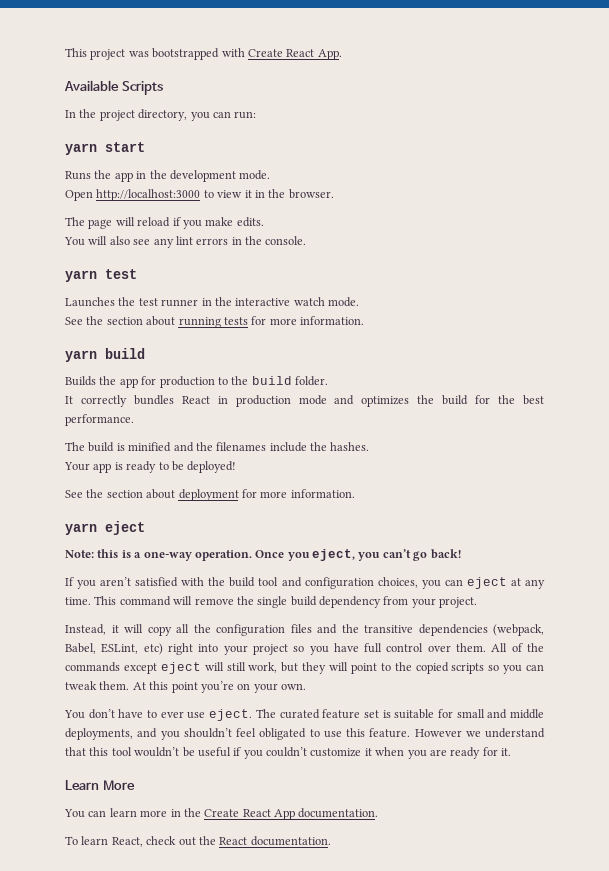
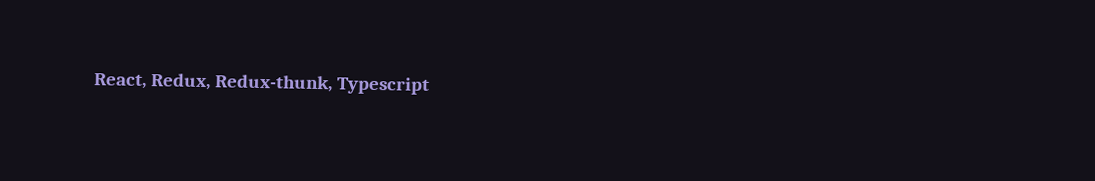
[65,48,342,60] [64,80,163,95] [65,109,257,121] [65,142,145,155] [65,170,271,182] [65,189,334,201] [65,217,264,229] [64,236,307,248] [65,269,137,282] [65,297,359,307] [65,316,364,328] [65,348,145,362] [65,376,328,388] [65,395,544,407] [65,414,134,426] [65,442,370,452] [64,461,237,473] [65,489,355,501] [65,521,145,535] [65,549,461,561] [65,577,545,589] [65,596,478,608] [65,624,544,636] [65,643,544,655] [65,662,544,674] [65,681,306,693] [64,709,544,721] [65,728,545,740] [65,747,511,759] [65,780,135,790] [64,808,379,820] [65,836,331,847] This project was bootstrapped with Create React App. // Available Scripts // In the project directory, you can run: // yarn start // Runs the app in the development mode. // Open http://localhost:3000 to view it in the browser. // The page will reload if you make edits. // You will also see any lint errors in the console. // yarn test // Launches the test runner in the interactive watch mode. // See the section about running tests for more information. // yarn build // Builds the app for production to the build folder. // It correctly bundles React in production mode and optimizes the build for the best performance. // The build is minified and the filenames include the hashes. // Your app is ready to be deployed! // See the section about deployment for more information. // yarn eject // Note: this is a one-way operation. Once you eject, you can’t go back! // If you aren’t satisfied with the build tool and configuration choices, you can eject at any time. This command will remove the single build dependency from your project. // Instead, it will copy all the configuration files and the transitive dependencies (webpack, Babel, ESLint, etc) right into your project so you have full control over them. All of the commands except eject will still work, but they will point to the copied scripts so you can tweak them. At this point you’re on your own. // You don’t have to ever use eject. The curated feature set is suitable for small and middle deployments, and you shouldn’t feel obligated to use this feature. However we understand that this tool wouldn’t be useful if you couldn’t customize it when you are ready for it. // Learn More // You can learn more in the Create React App documentation. // To learn React, check out the React documentation. -> [93,73,430,95] React, Redux, Redux-thunk, Typescript

